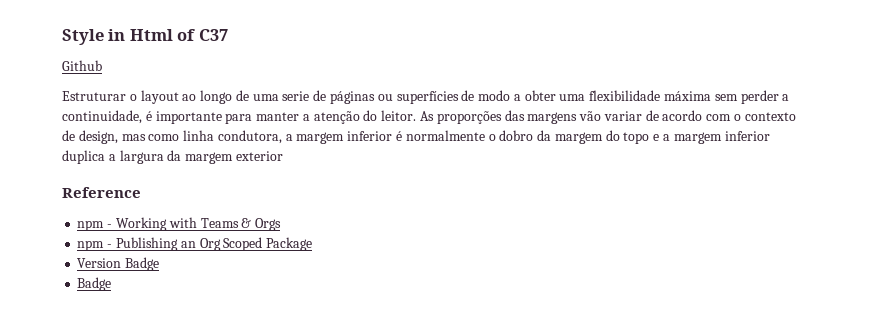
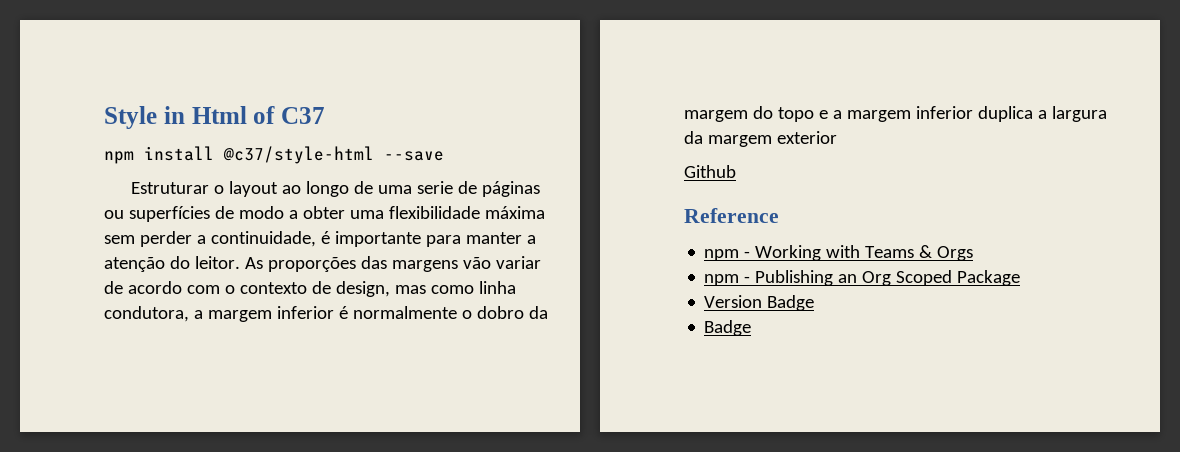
[62,60,102,71] Github -> [104,146,444,164] npm install @c37/style-html --save
(283, 156) none -> [684,165,736,178] // Github

